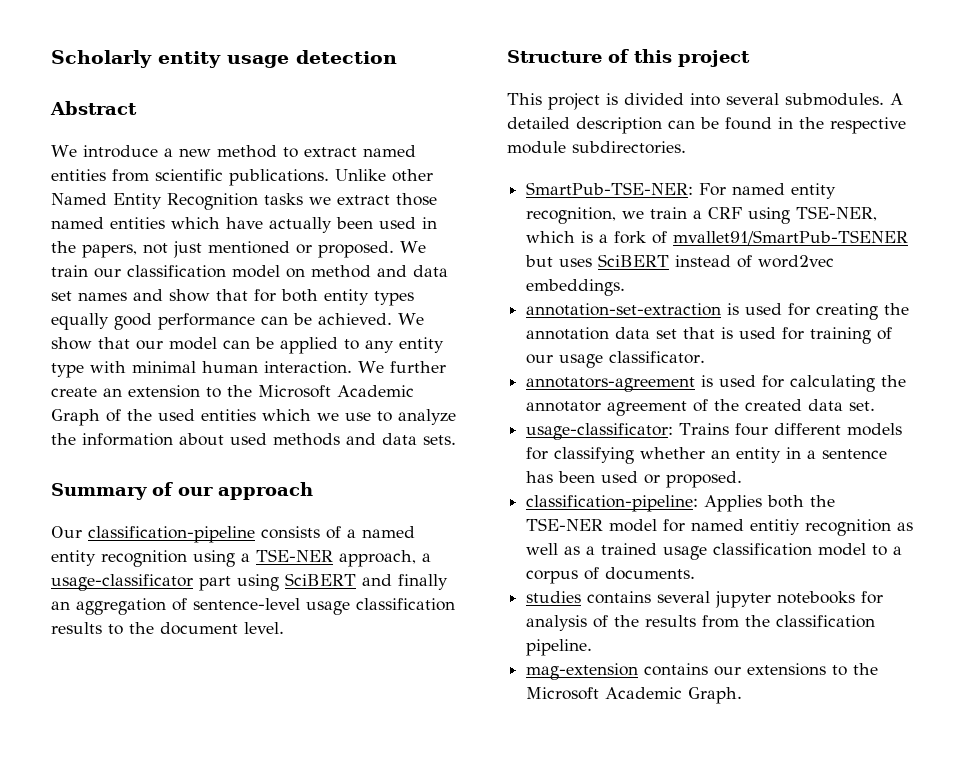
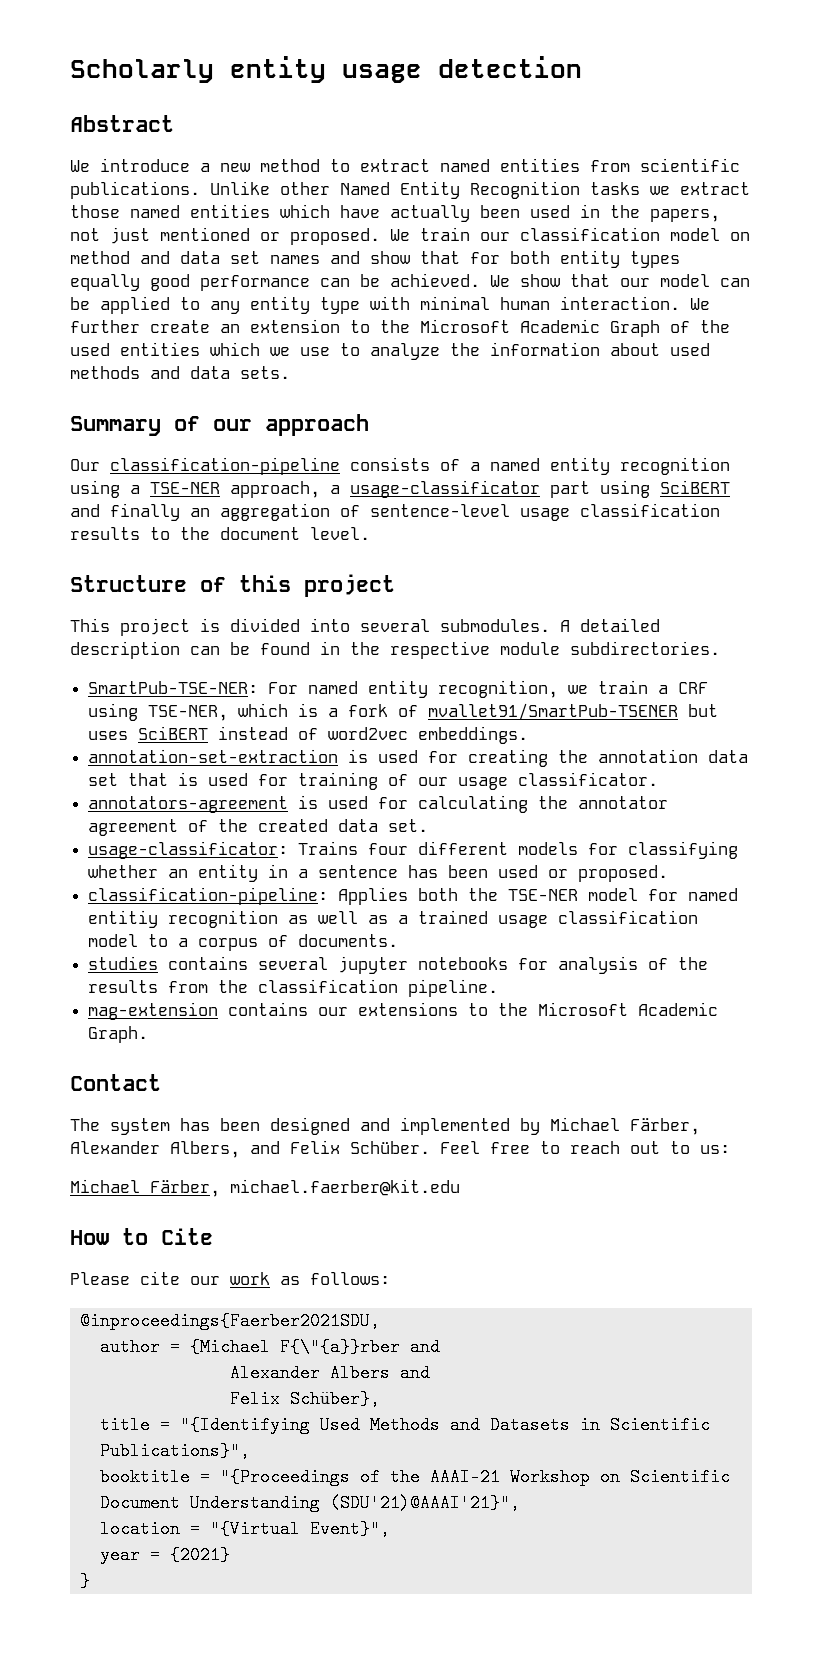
(743, 695) none -> [70,1074,161,1091] [70,1117,700,1135] [70,1140,730,1158] [70,1179,460,1197] [70,1228,213,1245] [70,1271,390,1285] [79,1312,380,1330] [99,1338,440,1356] [229,1364,430,1382] [229,1390,380,1408] [99,1416,710,1434] [99,1442,250,1460] [99,1468,730,1486] [99,1494,520,1512] [99,1520,390,1538] [99,1546,230,1564] [79,1572,90,1590] // Contact // The system has been designed and implemented by Michael Färber, Alexander Albers, and Felix Schüber. Feel free to reach out to us: // Michael Färber, michael.faerber@kit.edu // How to Cite // Please cite our work as follows: // @inproceedings{Faerber2021SDU, // author = {Michael F{\"{a}}rber and // Alexander Albers and // Felix Schüber}, // title = "{Identifying Used Methods and Datasets in Scientific Publications}", // booktitle = "{Proceedings of the AAAI-21 Workshop on Scientific Document Understanding (SDU'21)@AAAI'21}", // location = "{Virtual Event}", // year = {2021} // }

